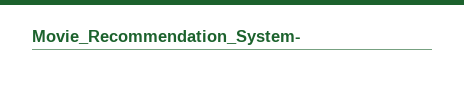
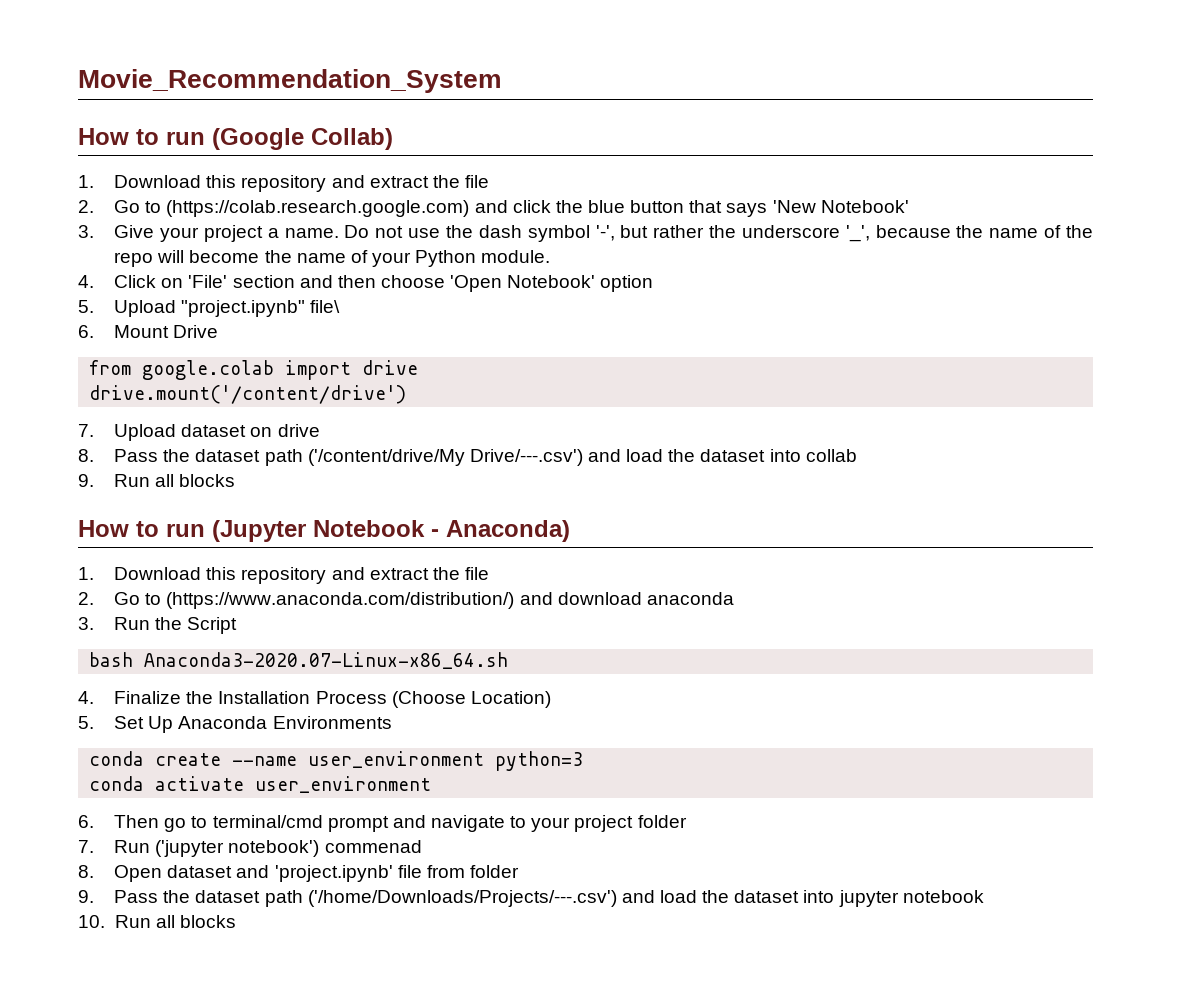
[32,30,301,45] Movie_Recommendation_System- -> [78,69,502,93] [78,128,393,150] [78,175,489,192] [78,200,909,217] [78,225,1094,242] [114,250,551,267] [78,275,654,292] [78,300,341,317] [78,325,219,338] [89,360,419,380] [89,385,407,404] [78,424,320,441] [78,449,857,466] [78,474,236,487] [78,520,570,542] [78,567,489,584] [78,592,734,609] [78,617,238,634] [89,652,509,669] [78,691,551,708] [78,716,392,733] [89,751,584,771] [89,776,432,793] [78,815,687,832] [78,840,422,857] [78,865,519,882] [78,890,984,907] [78,915,236,928] Movie_Recommendation_System // How to run (Google Collab) // 1. Download this repository and extract the file // 2. Go to (https://colab.research.google.com) and click the blue button that says 'New Notebook' // 3. Give your project a name. Do not use the dash symbol '-', but rather the underscore '_', because the name of the repo will become the name of your Python module. // 4. Click on 'File' section and then choose 'Open Notebook' option // 5. Upload "project.ipynb" file\ // 6. Mount Drive // from google.colab import drive // drive.mount('/content/drive') // 7. Upload dataset on drive // 8. Pass the dataset path ('/content/drive/My Drive/---.csv') and load the dataset into collab // 9. Run all blocks // How to run (Jupyter Notebook - Anaconda) // 1. Download this repository and extract the file // 2. Go to (https://www.anaconda.com/distribution/) and download anaconda // 3. Run the Script // bash Anaconda3-2020.07-Linux-x86_64.sh // 4. Finalize the Installation Process (Choose Location) // 5. Set Up Anaconda Environments // conda create --name user_environment python=3 // conda activate user_environment // 6. Then go to terminal/cmd prompt and navigate to your project folder // 7. Run ('jupyter notebook') commenad // 8. Open dataset and 'project.ipynb' file from folder // 9. Pass the dataset path ('/home/Downloads/Projects/---.csv') and load the dataset into jupyter notebook // 10. Run all blocks

